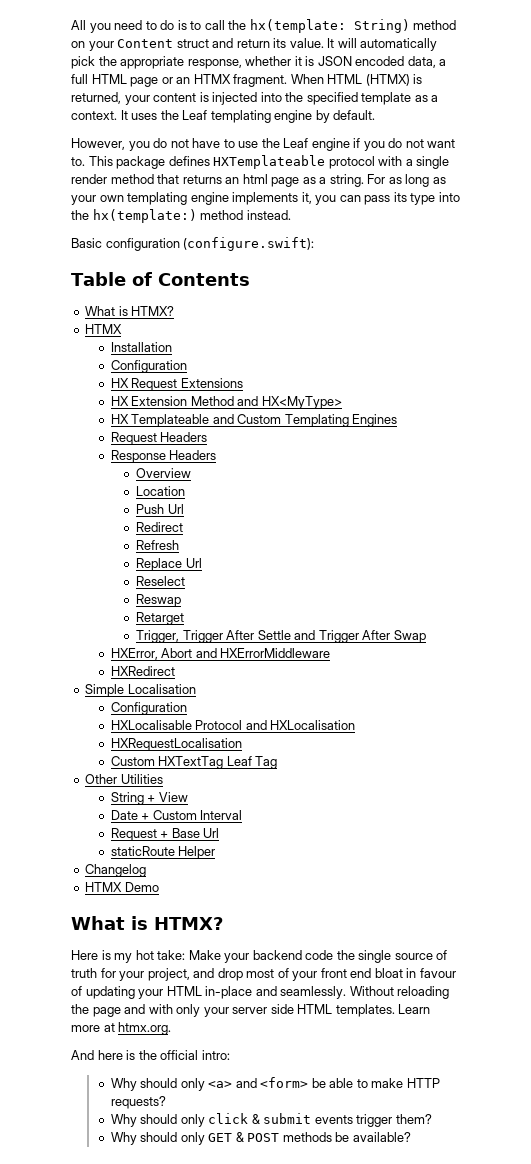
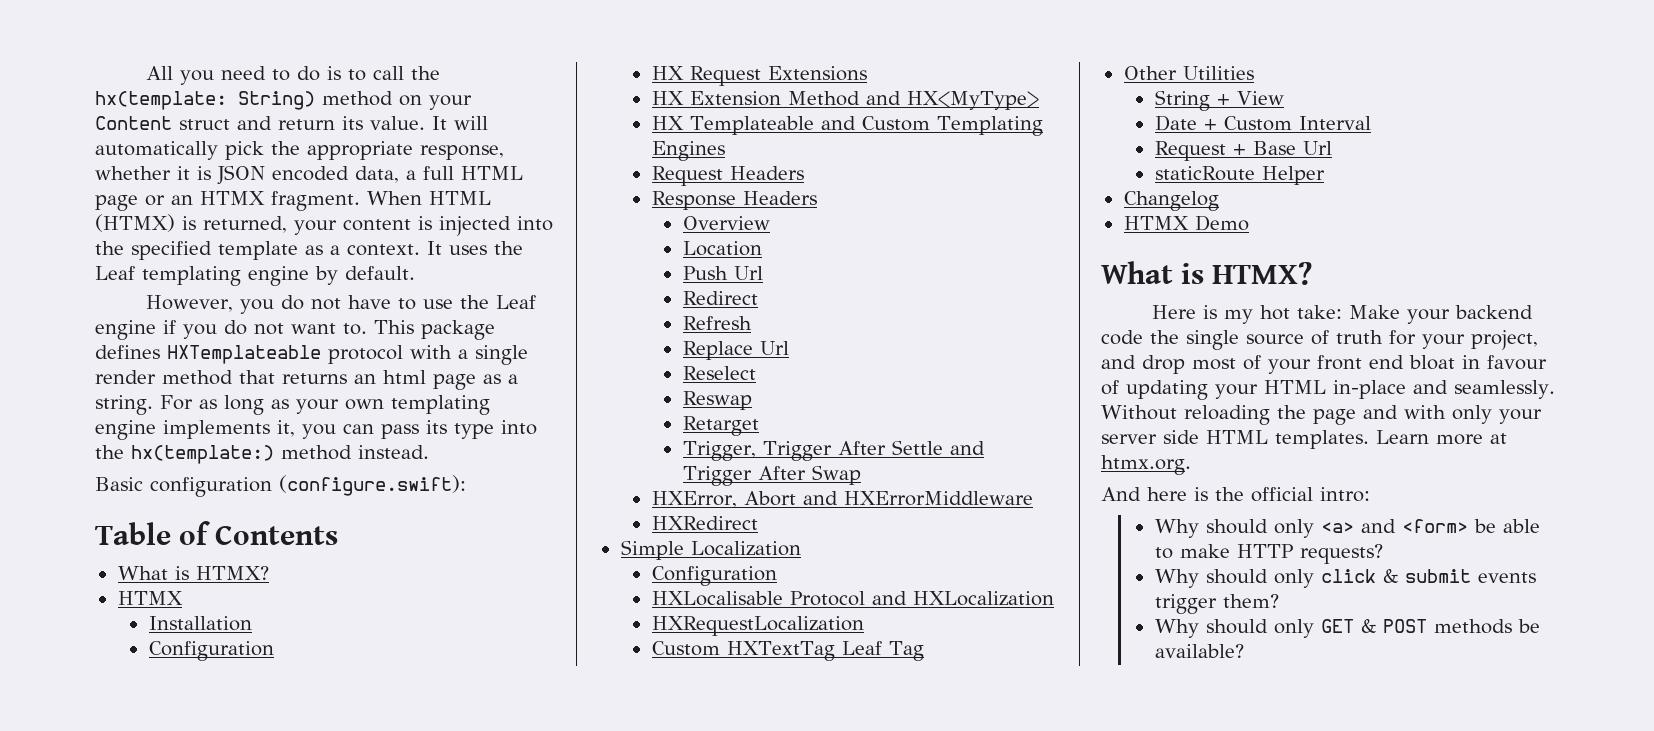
[127,684,196,694] Localisation -> [690,541,801,556] Localization
[270,720,356,730] [110,738,242,751] HXLocalisation // HXRequestLocalisation -> [912,591,1054,606] [651,616,864,636] HXLocalization // HXRequestLocalization

